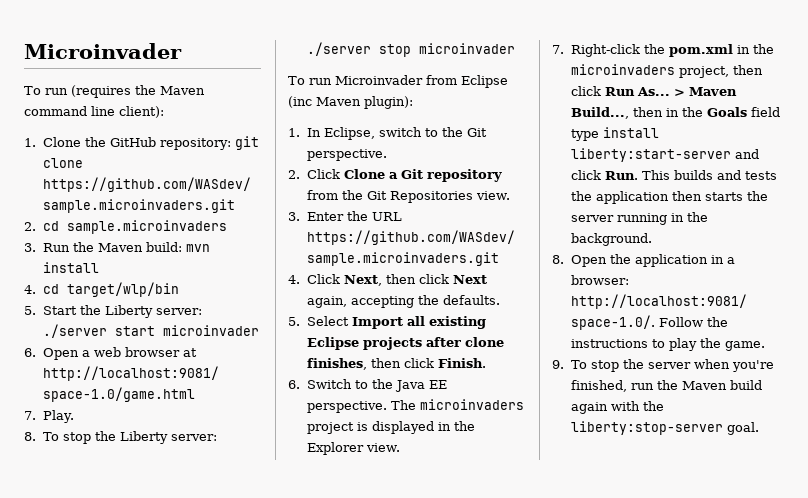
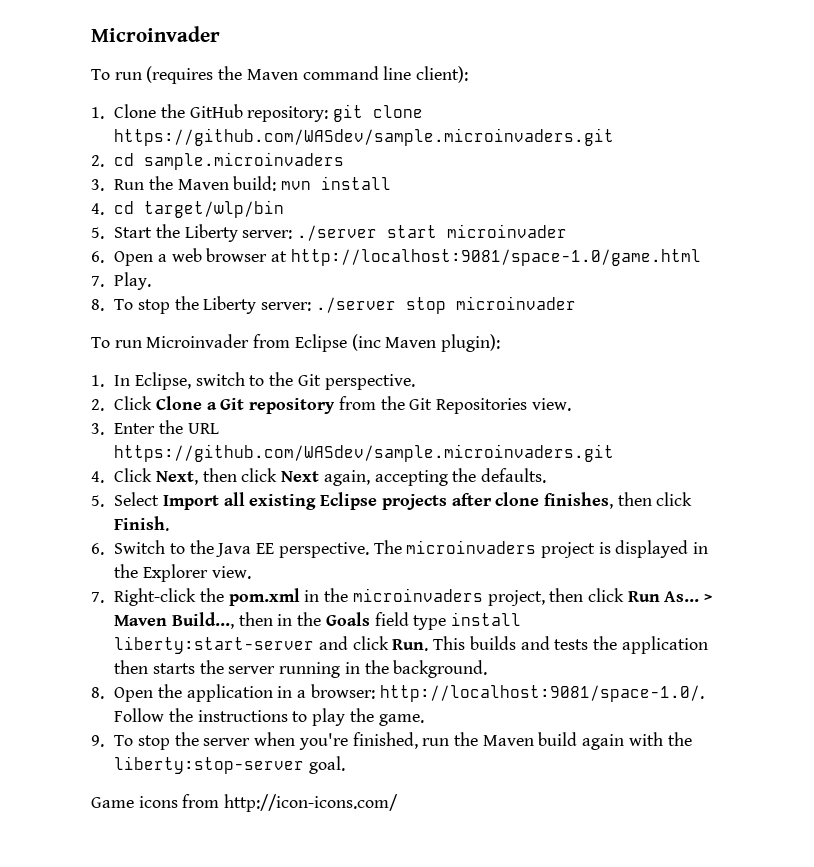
(759, 428) none -> [91,794,399,812] // Game icons from http://icon-icons.com/

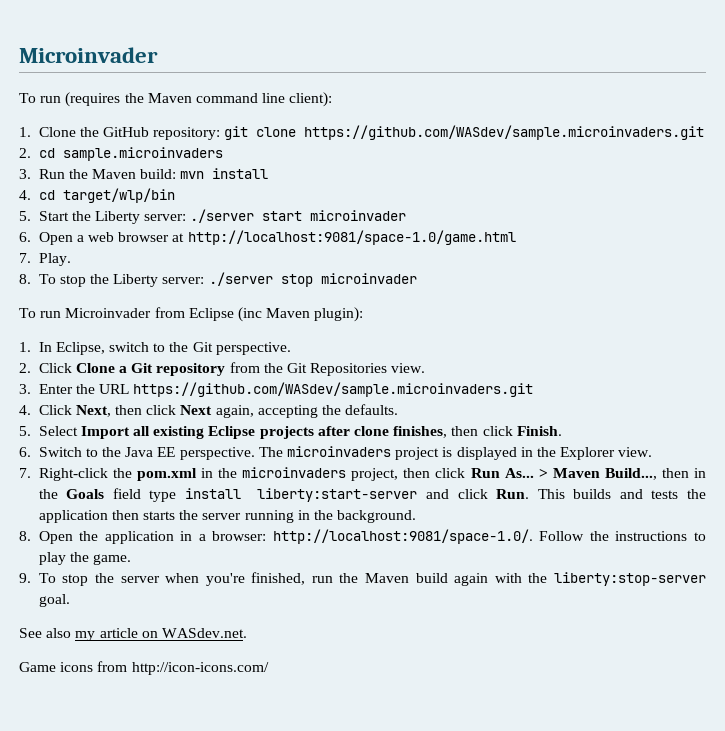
(345, 765) none -> [19,628,247,641] // See also my article on WASdev.net.

